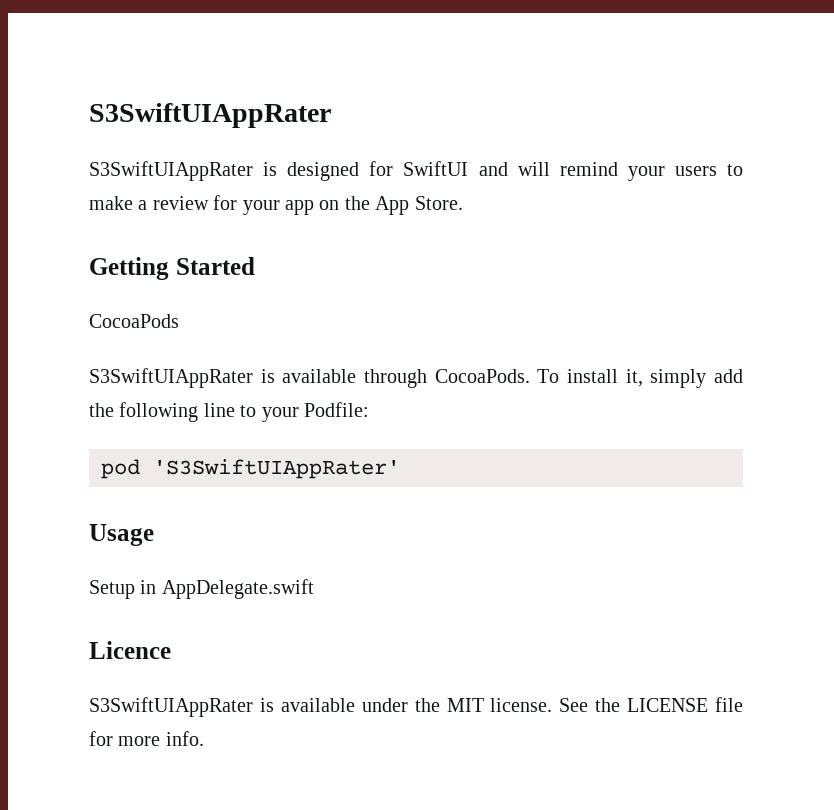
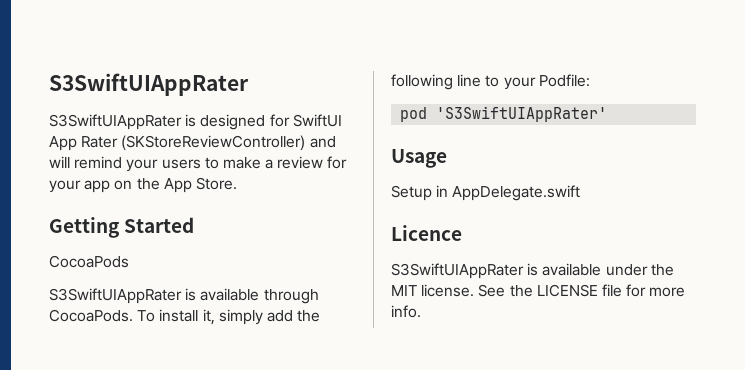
(469, 168) none -> [49,135,306,151] App Rater (SKStoreReviewController)

